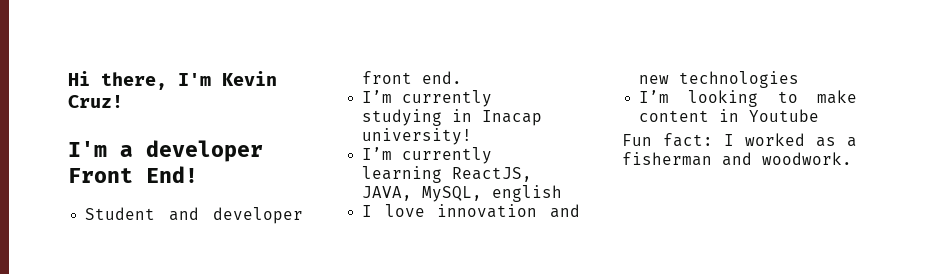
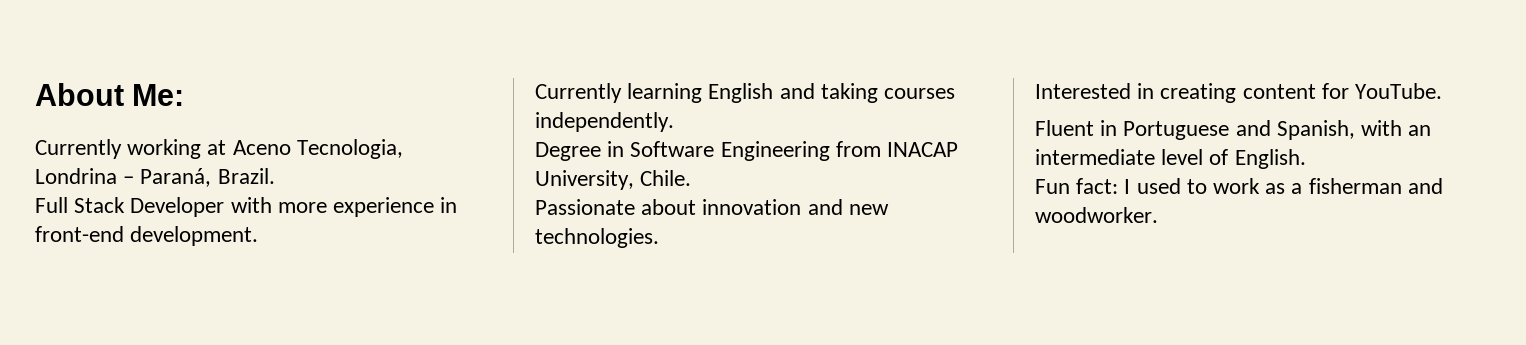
[68,71,277,90] [68,95,123,108] [68,140,263,162] [68,166,198,183] [85,207,303,224] [362,71,463,84] [362,90,493,107] [362,109,543,126] [362,128,473,145] [362,147,493,164] [362,166,533,183] [362,185,563,202] [362,204,580,218] [639,71,800,88] [639,90,857,107] [639,109,820,122] Hi there, I'm Kevin Cruz! // I'm a developer Front End! // Student and developer front end. // I’m currently studying in Inacap university! // I’m currently learning ReactJS, JAVA, MySQL, english // I love innovation and new technologies // I’m looking to make content in Youtube -> [35,83,185,106] [35,139,403,159] [35,168,275,187] [35,197,458,217] [35,226,259,246] [535,83,956,103] [535,112,674,132] [535,141,959,161] [535,170,692,190] [535,199,889,215] [535,228,659,248] [1035,83,1443,103] [1035,120,1432,140] [1035,149,1306,169] About Me: // Currently working at Aceno Tecnologia, Londrina – Paraná, Brazil. // Full Stack Developer with more experience in front-end development. // Currently learning English and taking courses independently. // Degree in Software Engineering from INACAP University, Chile. // Passionate about innovation and new technologies. // Interested in creating content for YouTube. // Fluent in Portuguese and Spanish, with an intermediate level of English.
[745,133,805,146] worked -> [1136,178,1261,194] used to work
[762,152,852,165] woodwork. -> [1035,207,1158,223] woodworker.

